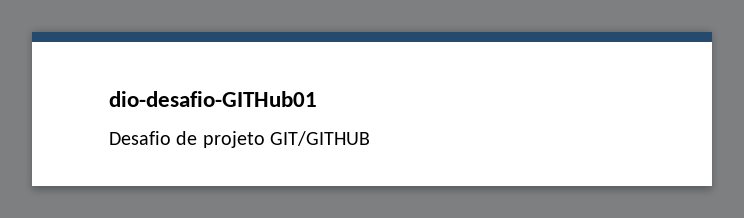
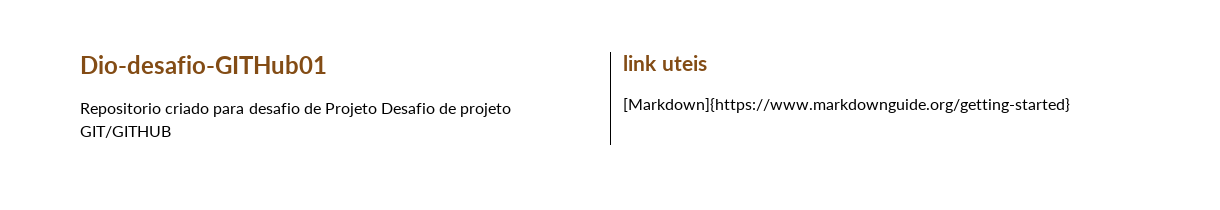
[109,91,317,107] dio-desafio-GITHub01 // -> [80,55,327,74] [80,103,377,117] Dio-desafio-GITHub01 // Repositorio criado para desafio de Projeto
(371, 138) none -> [623,55,707,71] [623,98,1070,113] // link uteis // [Markdown]{https://www.markdownguide.org/getting-started}

